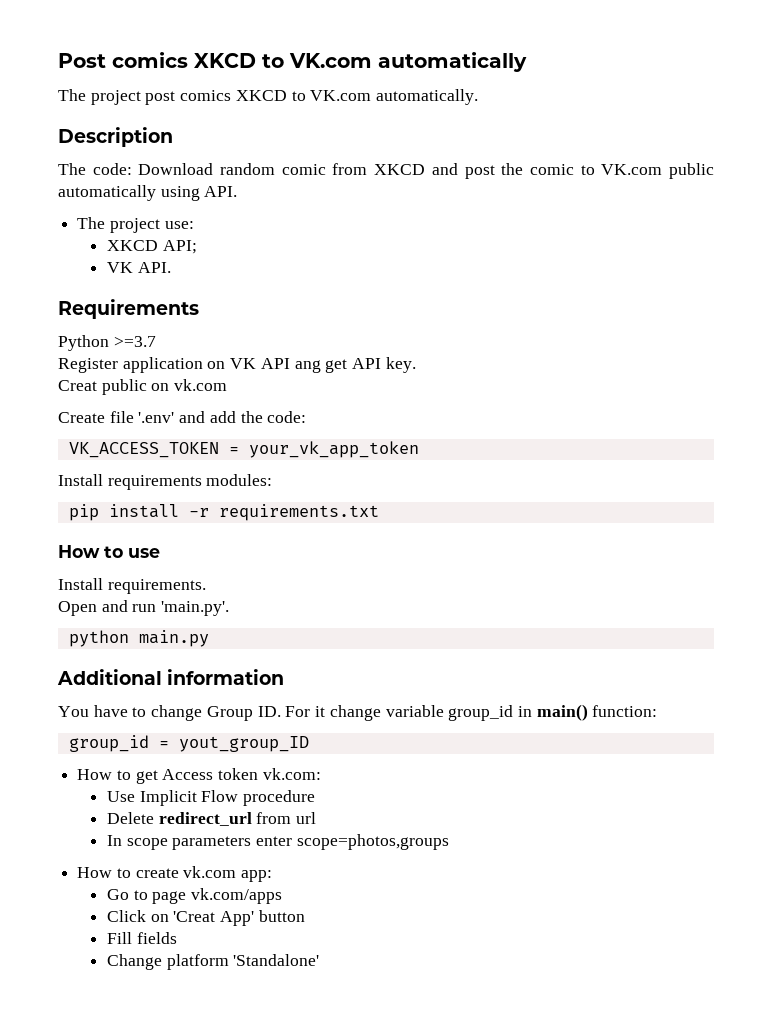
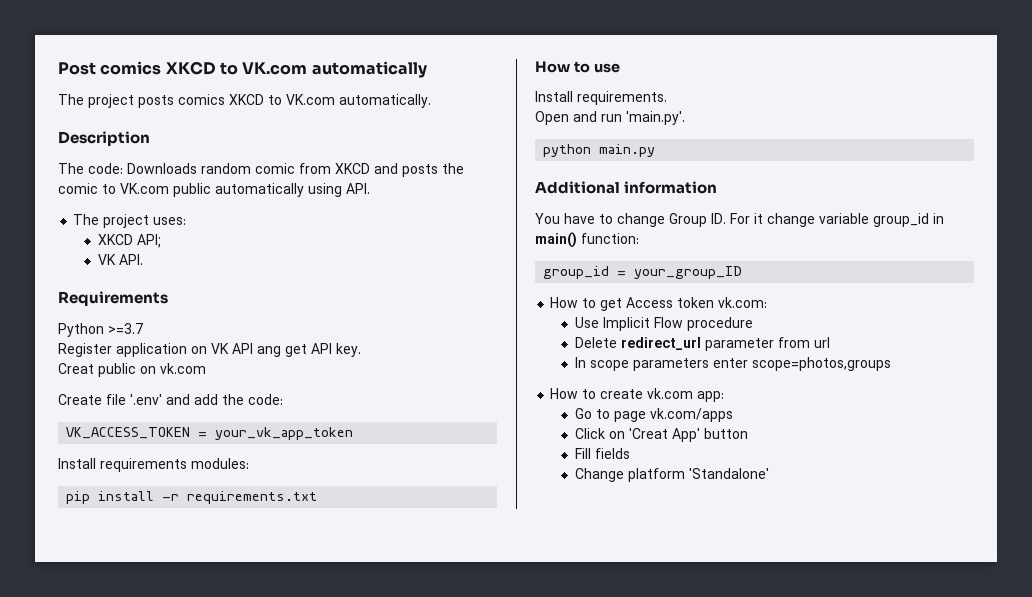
[145,91,176,105] post -> [138,95,174,108] posts
[138,163,214,175] Download -> [127,163,197,174] Downloads
[464,165,495,179] post -> [402,164,438,177] posts
[164,221,194,229] use: -> [153,217,187,225] uses:
[178,736,309,752] yout_group_ID -> [634,266,743,279] your_group_ID
(252, 819) none -> [704,338,774,351] parameter

